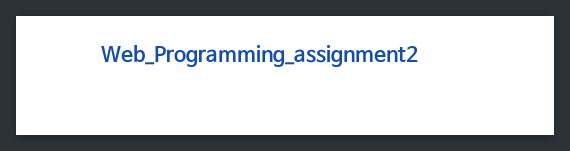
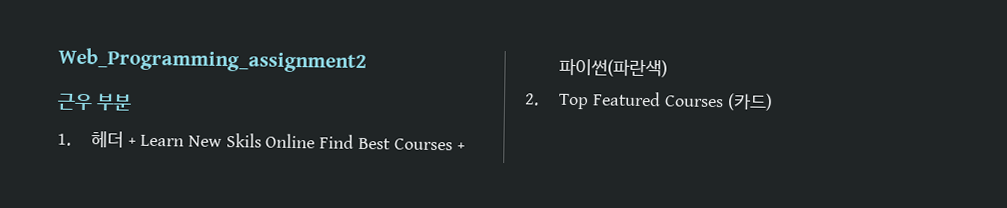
(418, 56) none -> [57,93,133,111] [57,131,465,151] [559,58,669,78] [524,91,773,111] // 근우 부분 // 1. 헤더 + Learn New Skils Online Find Best Courses + 파이썬(파란색) // 2. Top Featured Courses (카드)

